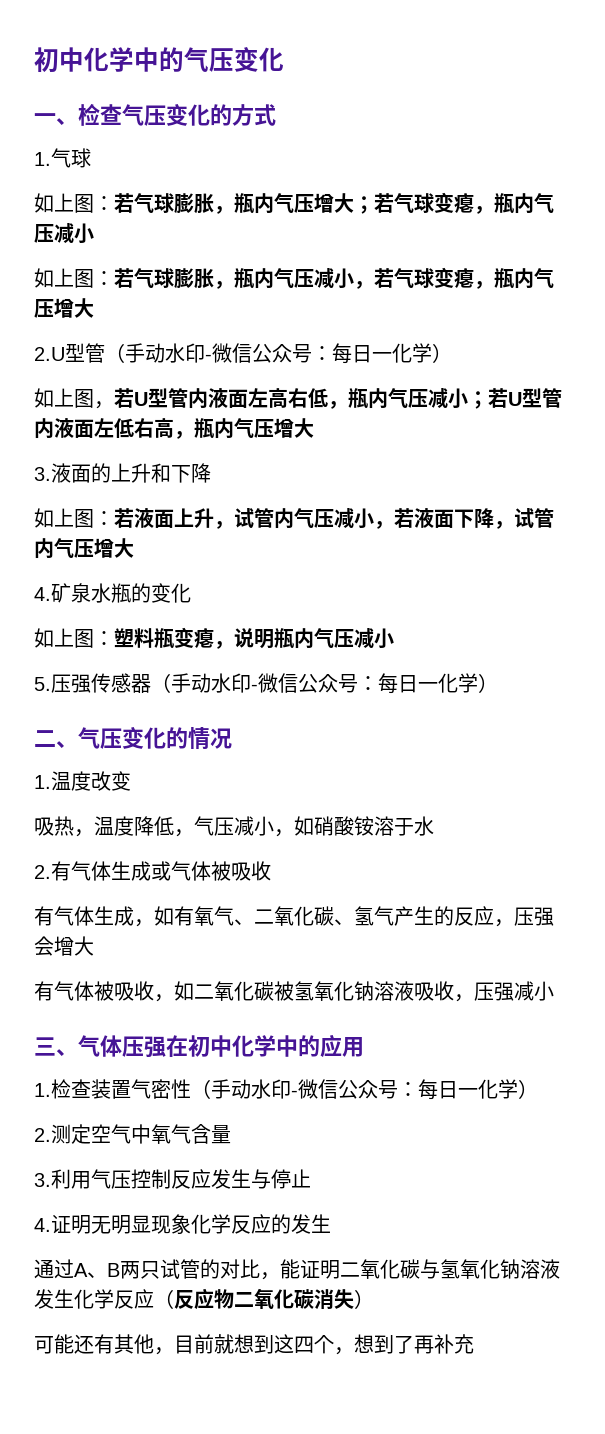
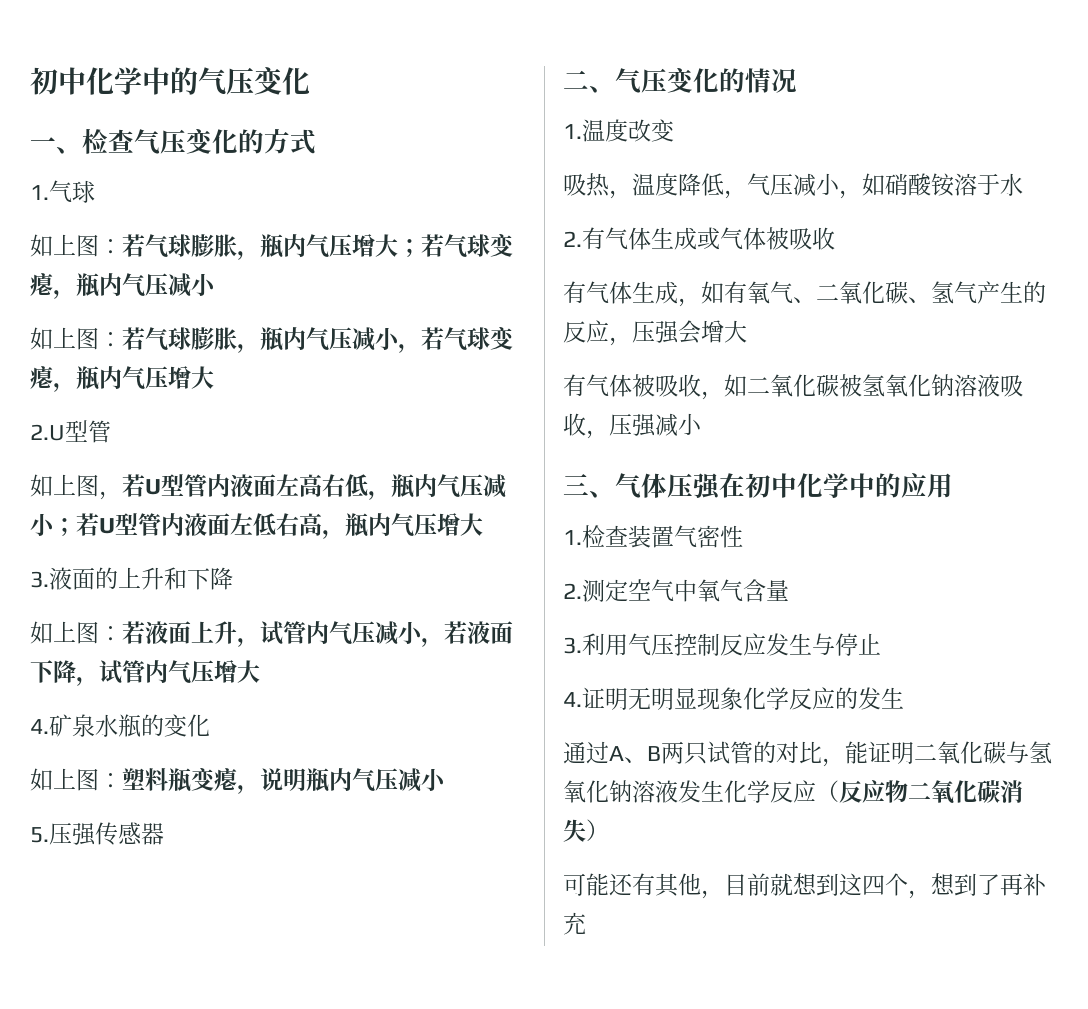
[105,343,452,364] （手动水印-微信公众号：每日一化学） -> (111, 431) none
[151,673,498,694] （手动水印-微信公众号：每日一化学） -> (164, 834) none
[191,1079,538,1100] （手动水印-微信公众号：每日一化学） -> (743, 536) none

